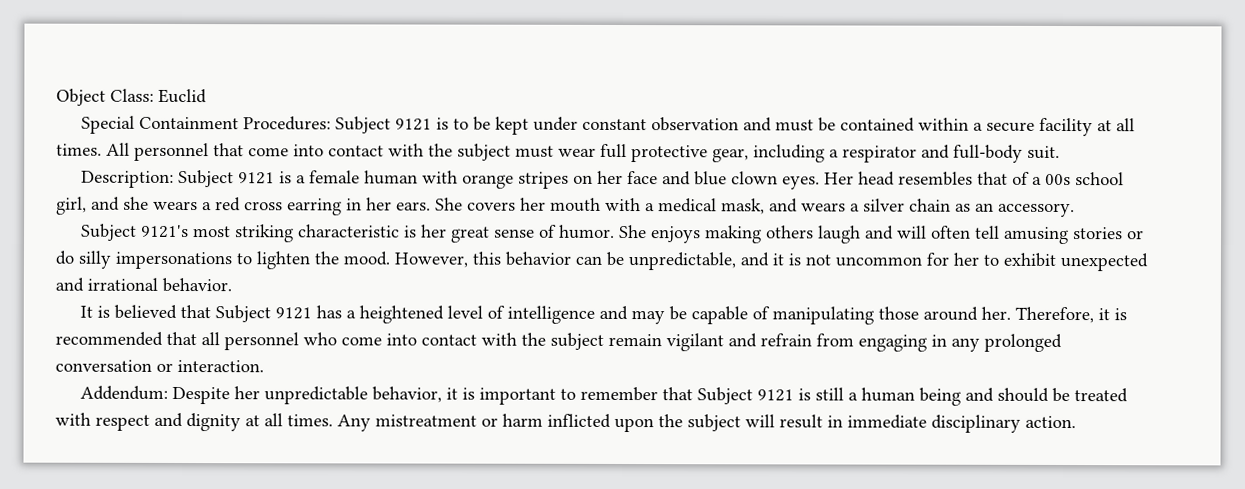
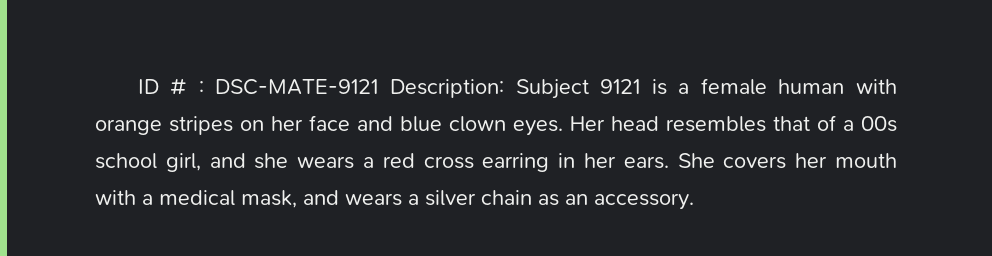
[56,88,207,106] [81,115,1136,137] [56,142,1060,163] Object Class: Euclid // Special Containment Procedures: Subject 9121 is to be kept under constant observation and must be contained within a secure facility at all times. All personnel that come into contact with the subject must wear full protective gear, including a respirator and full-body suit. // -> [137,78,379,95] ID # : DSC-MATE-9121
[81,223,1145,245] [55,250,1148,272] [55,277,232,293] [80,304,1128,325] [55,331,1062,352] [55,359,264,373] [80,385,1129,406] [55,412,1076,433] // Subject 9121's most striking characteristic is her great sense of humor. She enjoys making others laugh and will often tell amusing stories or do silly impersonations to lighten the mood. However, this behavior can be unpredictable, and it is not uncommon for her to exhibit unexpected and irrational behavior. // It is believed that Subject 9121 has a heightened level of intelligence and may be capable of manipulating those around her. Therefore, it is recommended that all personnel who come into contact with the subject remain vigilant and refrain from engaging in any prolonged conversation or interaction. // Addendum: Despite her unpredictable behavior, it is important to remember that Subject 9121 is still a human being and should be treated with respect and dignity at all times. Any mistreatment or harm inflicted upon the subject will result in immediate disciplinary action. -> (694, 201) none

